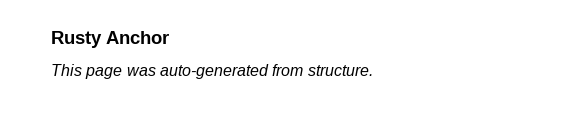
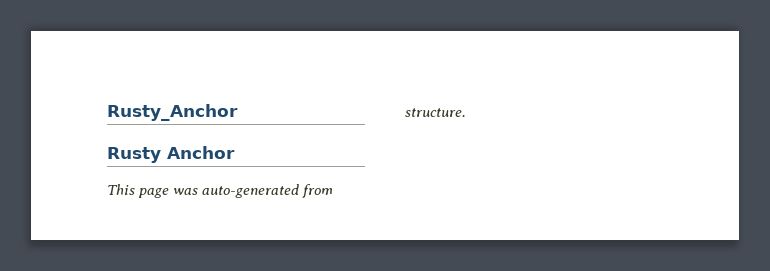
(51, 39) none -> [107,104,238,121] Rusty_Anchor //

